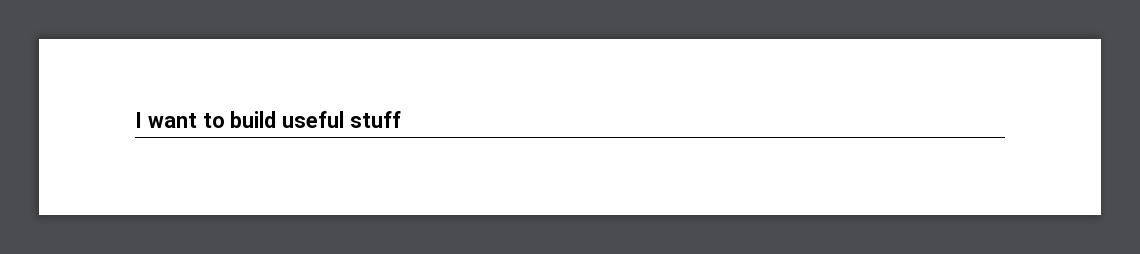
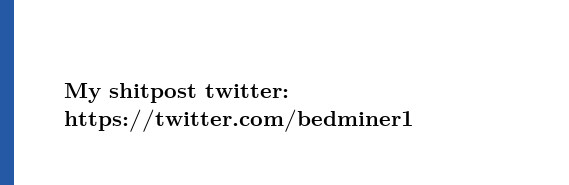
[135,111,402,128] I want to build useful stuff -> [64,83,289,103] [64,109,414,132] My shitpost twitter: https://twitter.com/bedminer1

